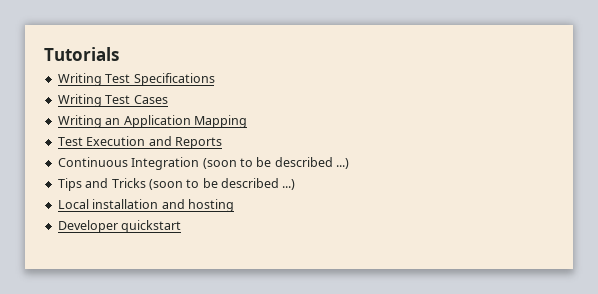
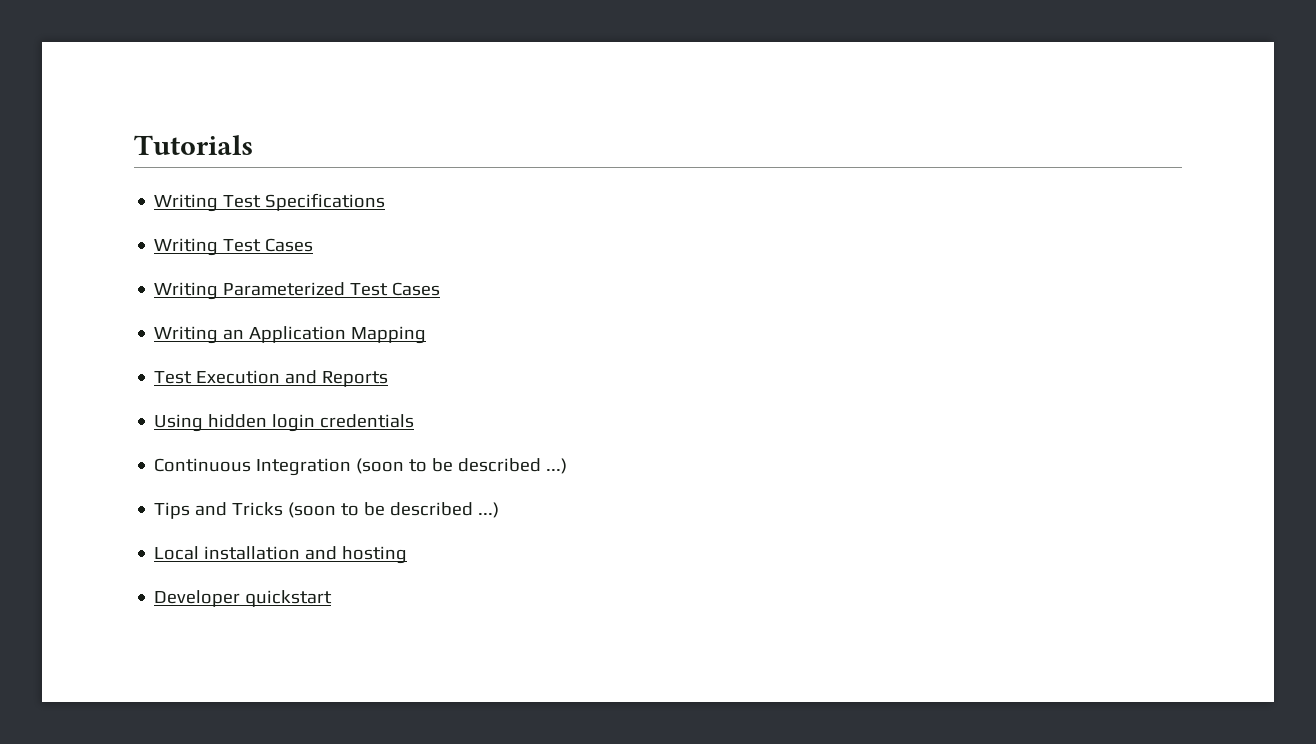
(168, 99) none -> [154,282,441,300] // Writing Parameterized Test Cases
(222, 143) none -> [154,414,415,432] // Using hidden login credentials

